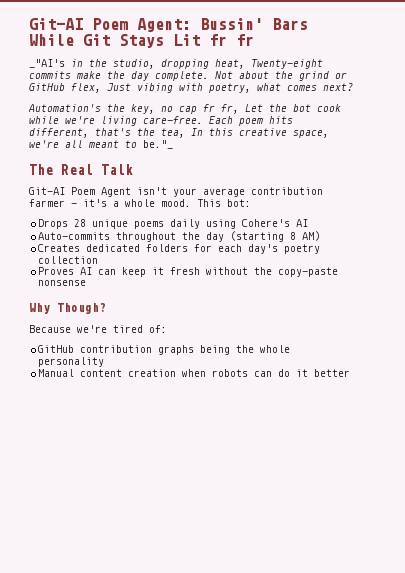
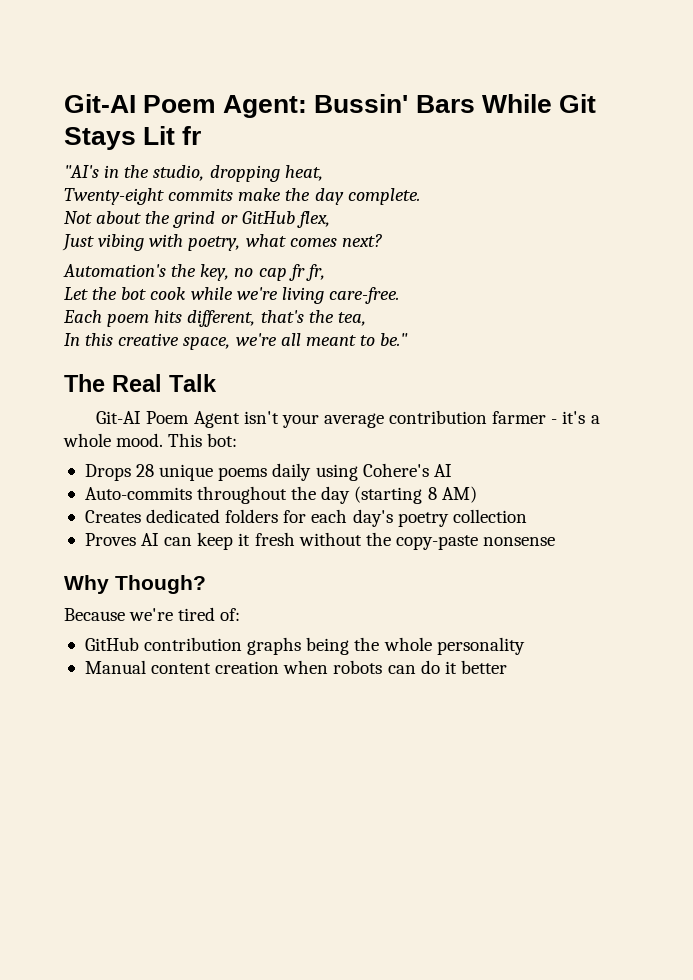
[236,34,254,46] [29,59,65,68] fr // _"AI's -> [64,165,99,178] // "AI's
(245, 64) none -> (323, 173) //
(209, 76) none -> (420, 196) //
(101, 88) none -> (330, 219) //
(239, 109) none -> (325, 272) //
(203, 120) none -> (399, 295) //
(185, 133) none -> (366, 319) //
[143,140,173,149] be."_ -> [380,333,409,346] be."

